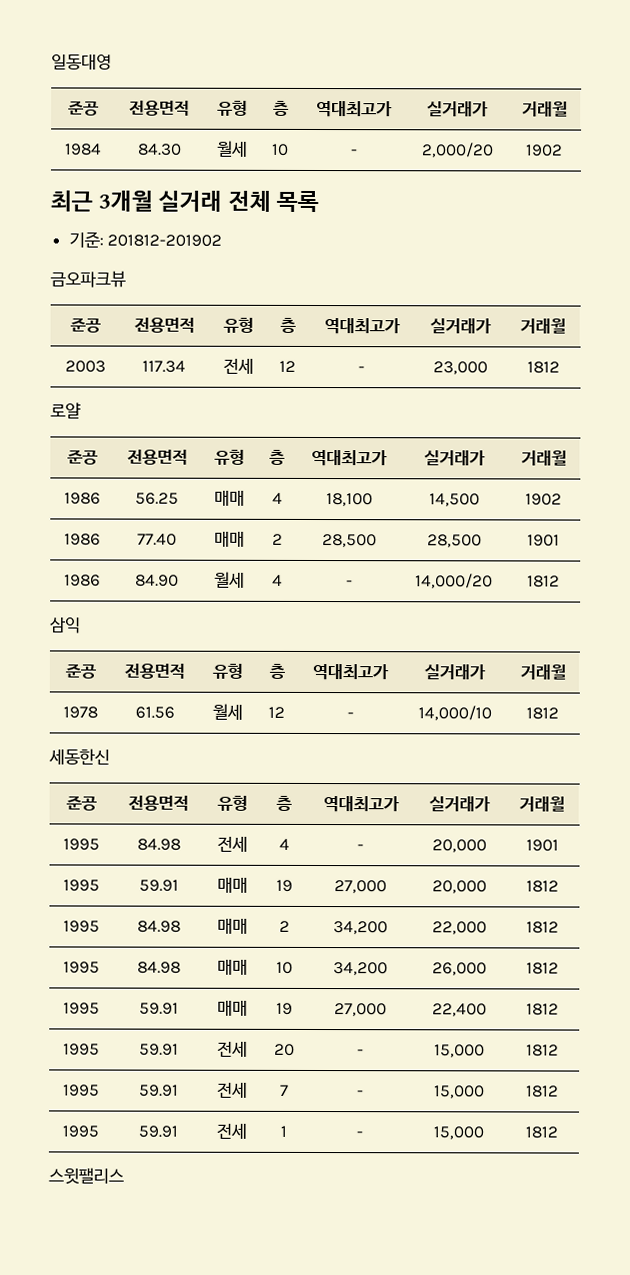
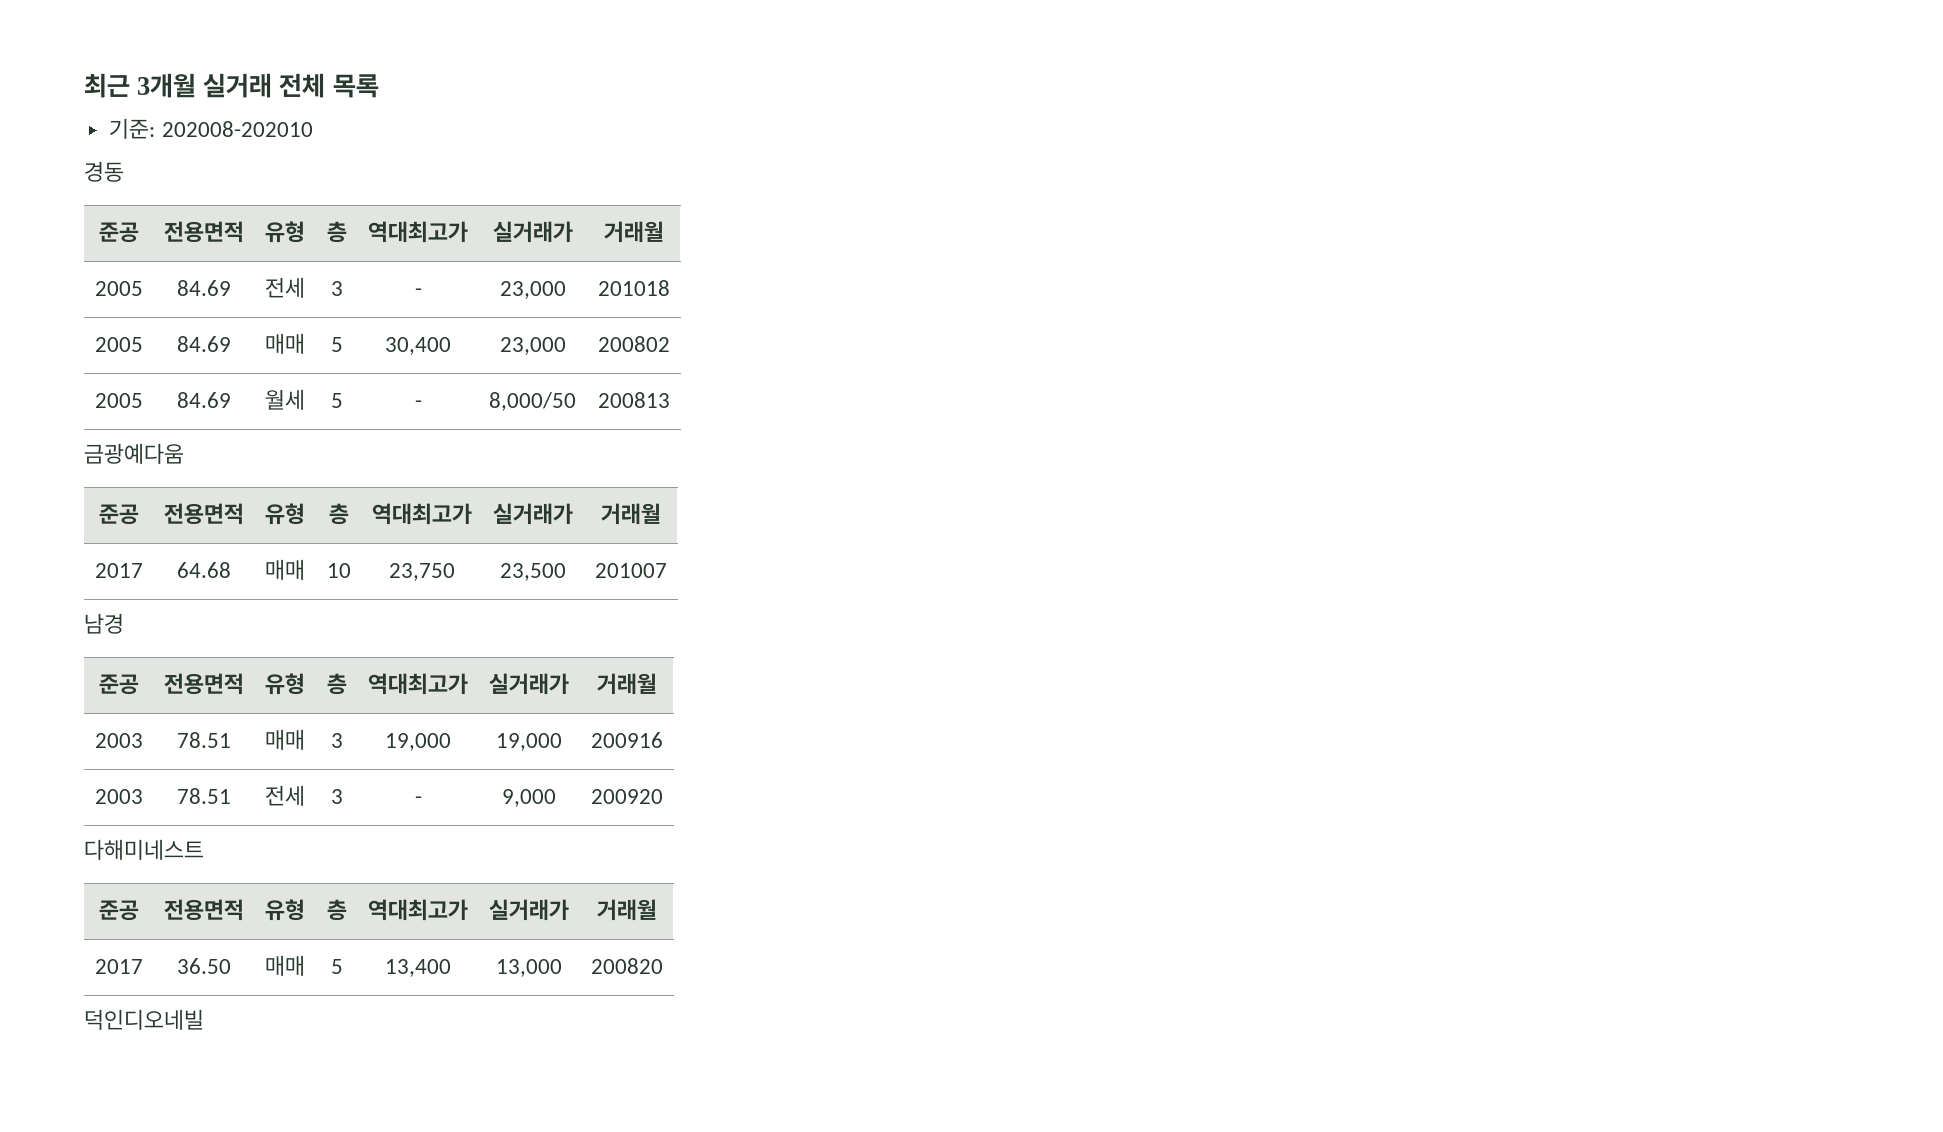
[51,54,112,70] [68,100,100,116] [129,100,190,116] [216,100,248,116] [272,100,290,116] [316,101,393,118] [427,101,489,117] [521,101,568,117] [65,143,102,156] [137,143,182,156] [216,140,248,157] [272,143,289,156] [350,149,358,156] [421,142,494,158] [526,144,563,157] [50,190,319,213] [68,231,223,248] [50,270,126,288] 일동대영 // 준공 | 전용면적 | 유형 | 층 | 역대최고가 | 실거래가 | 거래월 // 1984 | 84.30 | 월세 | 10 | - | 2,000/20 | 1902 // 최근 3개월 실거래 전체 목록 // 기준: 201812-201902 // 금오파크뷰 -> [84,73,379,98] [109,118,313,139] [84,161,124,182] [99,222,139,243] [164,221,244,243] [265,221,305,243] [326,221,347,243] [368,221,468,243] [492,221,573,243] [603,221,664,243] [95,281,143,296] [177,280,231,296] [265,277,305,298] [330,281,343,296] [414,288,422,296] [499,281,566,299] [597,280,670,296] [95,337,143,352] [177,336,231,352] [265,333,305,354] [330,337,343,352] [385,337,451,355] [499,337,566,355] [597,336,670,352] [95,393,143,408] [177,392,231,408] [265,389,305,410] [330,393,343,408] [414,400,422,408] [489,392,576,411] [597,392,670,408] [84,443,184,464] [99,504,139,525] [164,503,244,525] [265,503,305,525] [328,503,349,525] [372,503,472,525] [493,503,573,525] [600,503,661,525] [95,563,143,578] [177,562,231,578] [265,559,305,580] [326,563,351,578] [389,563,455,581] [500,563,566,581] [594,563,667,578] [84,613,124,634] 최근 3개월 실거래 전체 목록 // 기준: 202008-202010 // 경동 // 준공 | 전용면적 | 유형 | 층 | 역대최고가 | 실거래가 | 거래월 // 2005 | 84.69 | 전세 | 3 | - | 23,000 | 201018 // 2005 | 84.69 | 매매 | 5 | 30,400 | 23,000 | 200802 // 2005 | 84.69 | 월세 | 5 | - | 8,000/50 | 200813 // 금광예다움 // 준공 | 전용면적 | 유형 | 층 | 역대최고가 | 실거래가 | 거래월 // 2017 | 64.68 | 매매 | 10 | 23,750 | 23,500 | 201007 // 남경
[142,360,186,373] [222,358,254,374] [279,360,296,372] [358,366,365,373] [433,361,488,375] [526,361,560,374] [50,402,81,419] [66,449,99,465] [126,449,188,465] [213,449,245,465] [269,449,286,465] [311,449,388,467] [423,450,486,466] [520,450,567,466] [63,492,101,505] [135,492,179,505] [213,490,245,506] [271,492,283,504] [325,493,373,507] [428,493,480,507] [525,493,562,506] [63,533,101,546] [137,533,177,546] [213,531,245,547] [271,533,283,545] [321,534,377,548] [426,534,482,548] [527,534,560,547] [63,574,101,587] [135,574,179,587] [213,571,245,588] [271,574,283,586] [345,580,353,587] [415,573,493,589] [527,575,560,588] [50,617,81,634] [64,663,97,679] [124,663,185,679] [212,663,243,679] [268,663,286,679] [312,663,389,681] [424,664,486,680] [519,664,566,680] [62,706,98,719] [134,706,175,719] [212,703,243,720] [268,706,285,718] [346,712,354,719] [417,705,492,721] [526,707,559,720] [48,748,110,765] [66,795,98,811] [128,795,189,811] [217,795,248,811] [276,795,293,811] [322,796,400,813] [429,796,491,812] [519,796,565,812] [63,838,100,851] [136,838,181,851] [217,836,248,852] [278,838,290,850] [357,844,364,851] [432,839,487,853] [525,839,559,852] [63,879,100,892] [138,879,179,892] [217,877,248,893] [275,879,293,892] [334,880,387,894] [432,880,487,894] [525,880,559,893] [63,920,100,933] [136,920,181,933] [217,918,248,934] [278,920,290,932] [333,921,388,935] [432,921,487,935] [525,921,559,934] [63,961,100,974] [136,961,181,974] [217,959,248,975] [275,961,293,974] [333,962,388,976] [432,962,487,976] [525,962,559,975] [63,1002,100,1015] [138,1002,179,1015] [217,1000,248,1016] [275,1002,293,1015] [334,1003,387,1017] [432,1003,487,1017] [525,1003,559,1016] [63,1043,100,1056] [138,1043,179,1056] [217,1041,248,1057] [273,1043,295,1056] [357,1049,364,1056] [434,1044,485,1058] [525,1044,559,1057] [63,1084,100,1097] [138,1084,179,1097] [217,1082,248,1098] [279,1084,289,1096] [357,1090,364,1097] [434,1085,485,1099] [525,1085,559,1098] [62,1125,99,1138] [137,1125,178,1138] [216,1123,247,1139] [279,1125,287,1137] [356,1131,363,1138] [433,1126,484,1140] [524,1126,558,1139] [48,1167,124,1185] 117.34 | 전세 | 12 | - | 23,000 | 1812 // 로얄 // 준공 | 전용면적 | 유형 | 층 | 역대최고가 | 실거래가 | 거래월 // 1986 | 56.25 | 매매 | 4 | 18,100 | 14,500 | 1902 // 1986 | 77.40 | 매매 | 2 | 28,500 | 28,500 | 1901 // 1986 | 84.90 | 월세 | 4 | - | 14,000/20 | 1812 // 삼익 // 준공 | 전용면적 | 유형 | 층 | 역대최고가 | 실거래가 | 거래월 // 1978 | 61.56 | 월세 | 12 | - | 14,000/10 | 1812 // 세동한신 // 준공 | 전용면적 | 유형 | 층 | 역대최고가 | 실거래가 | 거래월 // 1995 | 84.98 | 전세 | 4 | - | 20,000 | 1901 // 1995 | 59.91 | 매매 | 19 | 27,000 | 20,000 | 1812 // 1995 | 84.98 | 매매 | 2 | 34,200 | 22,000 | 1812 // 1995 | 84.98 | 매매 | 10 | 34,200 | 26,000 | 1812 // 1995 | 59.91 | 매매 | 19 | 27,000 | 22,400 | 1812 // 1995 | 59.91 | 전세 | 20 | - | 15,000 | 1812 // 1995 | 59.91 | 전세 | 7 | - | 15,000 | 1812 // 1995 | 59.91 | 전세 | 1 | - | 15,000 | 1812 // 스윗팰리스 -> [177,732,231,748] [265,729,305,750] [330,733,343,748] [385,733,451,751] [496,733,562,751] [590,732,663,748] [95,789,143,804] [177,788,231,804] [265,785,305,806] [330,789,343,804] [414,796,422,804] [502,789,556,807] [590,789,663,804] [84,839,204,860] [99,900,139,921] [164,899,244,921] [265,899,305,921] [326,899,347,921] [368,899,468,921] [489,899,569,921] [596,899,657,921] [95,959,143,974] [177,958,231,974] [265,955,305,976] [330,959,343,974] [385,959,451,977] [496,959,562,977] [590,958,663,974] [84,1009,204,1030] 78.51 | 매매 | 3 | 19,000 | 19,000 | 200916 // 2003 | 78.51 | 전세 | 3 | - | 9,000 | 200920 // 다해미네스트 // 준공 | 전용면적 | 유형 | 층 | 역대최고가 | 실거래가 | 거래월 // 2017 | 36.50 | 매매 | 5 | 13,400 | 13,000 | 200820 // 덕인디오네빌

